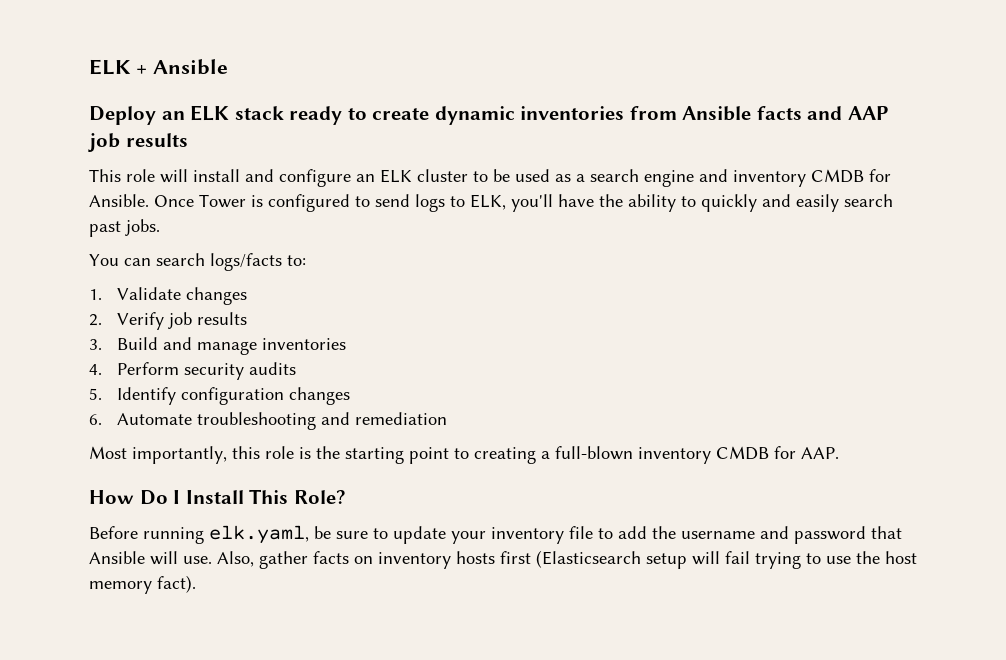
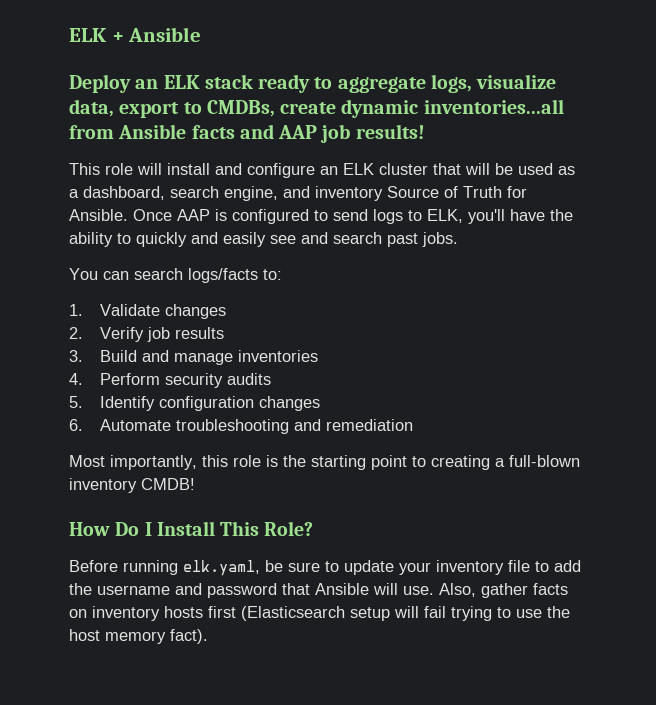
(367, 113) none -> [337,74,557,93] [69,99,275,118] aggregate logs, visualize data, export to CMDBs,
[520,106,625,120] inventories -> [423,99,564,114] inventories...all
[125,133,188,147] results -> [355,124,425,139] results!
[473,171,488,182] to -> [433,163,490,175] that will
[590,169,864,187] search engine and inventory CMDB -> [83,186,502,201] dashboard, search engine, and inventory Source of Truth
[199,194,246,208] Tower -> [177,209,210,221] AAP
(839, 203) none -> [270,232,328,244] see and
[716,446,839,460] CMDB for AAP. -> [141,478,195,490] CMDB!

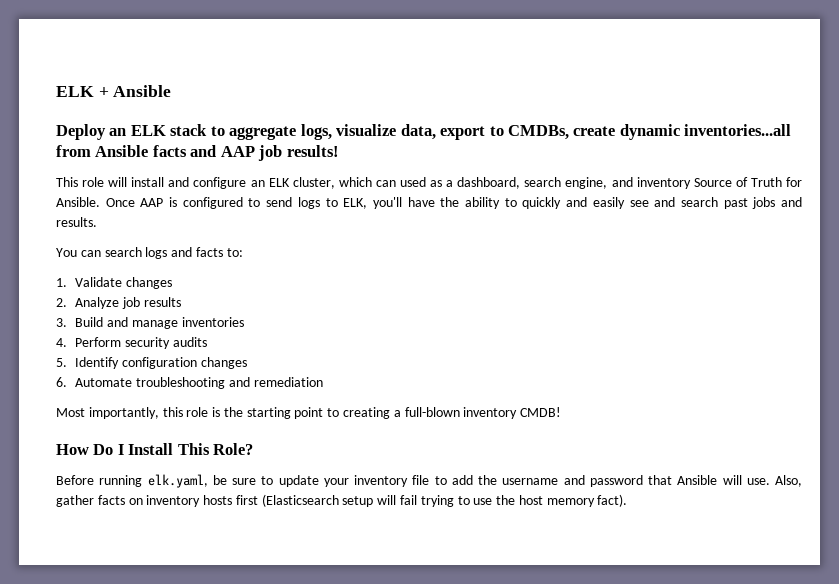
[258,74,311,93] ready -> (208, 130) none
[379,163,513,175] cluster that will be -> [292,177,396,189] cluster, which can
[422,232,458,247] jobs. -> [752,197,802,209] [56,217,97,227] jobs and results.
[188,268,258,283] logs/facts -> [145,247,223,259] logs and facts
[100,327,145,342] Verify -> [75,297,120,309] Analyze

